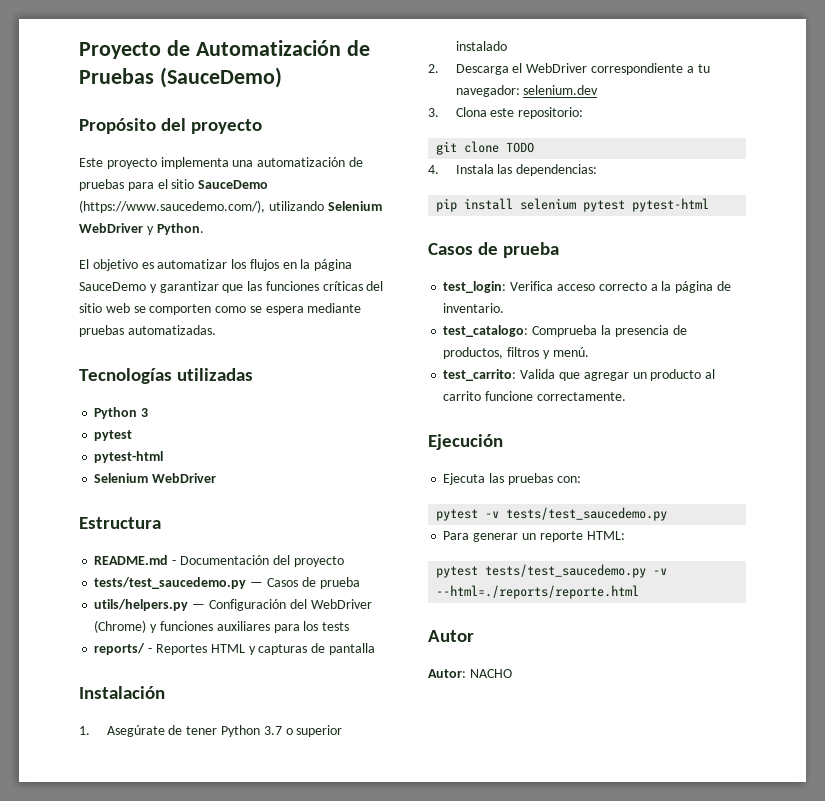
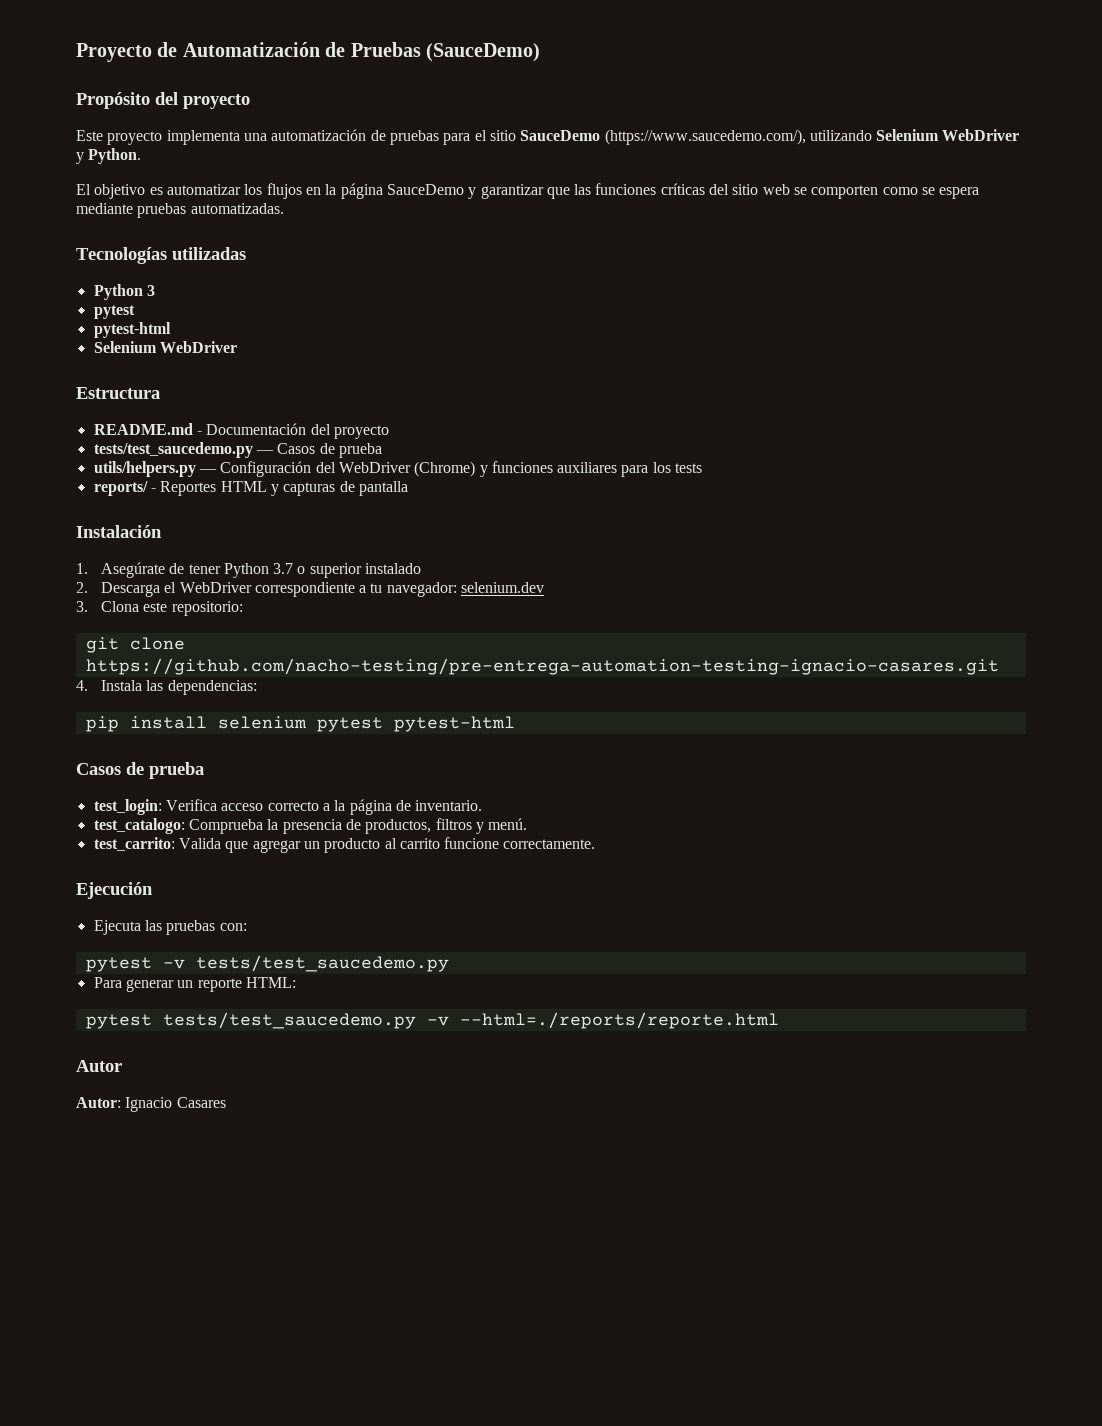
[506,142,535,153] TODO -> [85,658,999,675] https://github.com/nacho-testing/pre-entrega-automation-testing-ignacio-casares.git
[469,669,512,678] NACHO -> [125,1097,226,1112] Ignacio Casares

